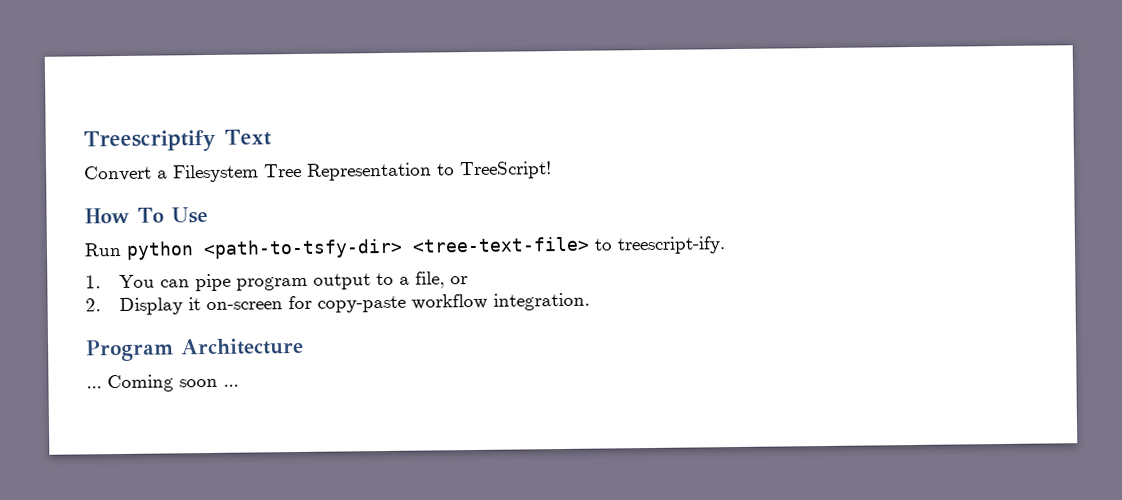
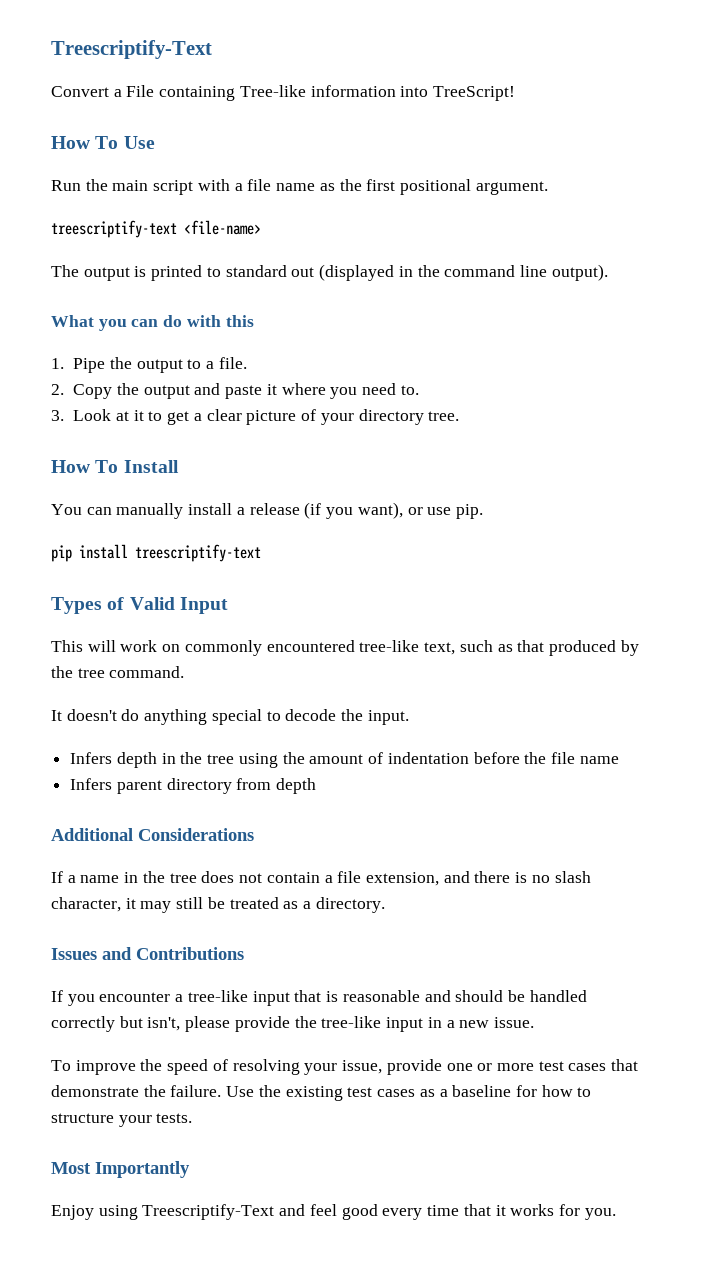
[83,129,272,153] Treescriptify Text -> [51,40,212,59] Treescriptify-Text
[173,162,455,183] Filesystem Tree Representation to -> [126,85,429,101] File containing Tree-like information into
[126,236,726,260] [85,273,309,292] python <path-to-tsfy-dir> <tree-text-file> to treescript-ify. // 1. You can pipe program -> [85,179,548,195] [51,220,261,238] [51,264,608,281] [51,315,254,331] [51,357,132,373] the main script with a file name as the first positional argument. // treescriptify-text <file-name> // The output is printed to standard out (displayed in the command line output). // What you can do with this // 1. Pipe the
[415,271,469,289] file, or -> [218,357,247,369] file.
[119,292,591,316] [85,337,304,362] [86,374,239,393] Display it on-screen for copy-paste workflow integration. // Program Architecture // ... Coming soon ... -> [73,383,419,399] [51,409,460,425] [51,460,179,473] [51,502,483,519] [51,544,261,562] [51,597,228,614] [51,640,639,656] [51,666,185,678] [51,709,409,725] [70,752,619,768] [70,778,317,794] [51,828,254,841] [51,871,591,886] [51,897,385,913] [51,947,244,960] [51,990,587,1006] [51,1016,534,1032] [51,1059,639,1075] [51,1085,592,1101] [51,1113,193,1127] [51,1161,190,1178] [51,1204,616,1220] Copy the output and paste it where you need to. // 3. Look at it to get a clear picture of your directory tree. // How To Install // You can manually install a release (if you want), or use pip. // pip install treescriptify-text // Types of Valid Input // This will work on commonly encountered tree-like text, such as that produced by the tree command. // It doesn't do anything special to decode the input. // Infers depth in the tree using the amount of indentation before the file name // Infers parent directory from depth // Additional Considerations // If a name in the tree does not contain a file extension, and there is no slash character, it may still be treated as a directory. // Issues and Contributions // If you encounter a tree-like input that is reasonable and should be handled correctly but isn't, please provide the tree-like input in a new issue. // To improve the speed of resolving your issue, provide one or more test cases that demonstrate the failure. Use the existing test cases as a baseline for how to structure your tests. // Most Importantly // Enjoy using Treescriptify-Text and feel good every time that it works for you.

